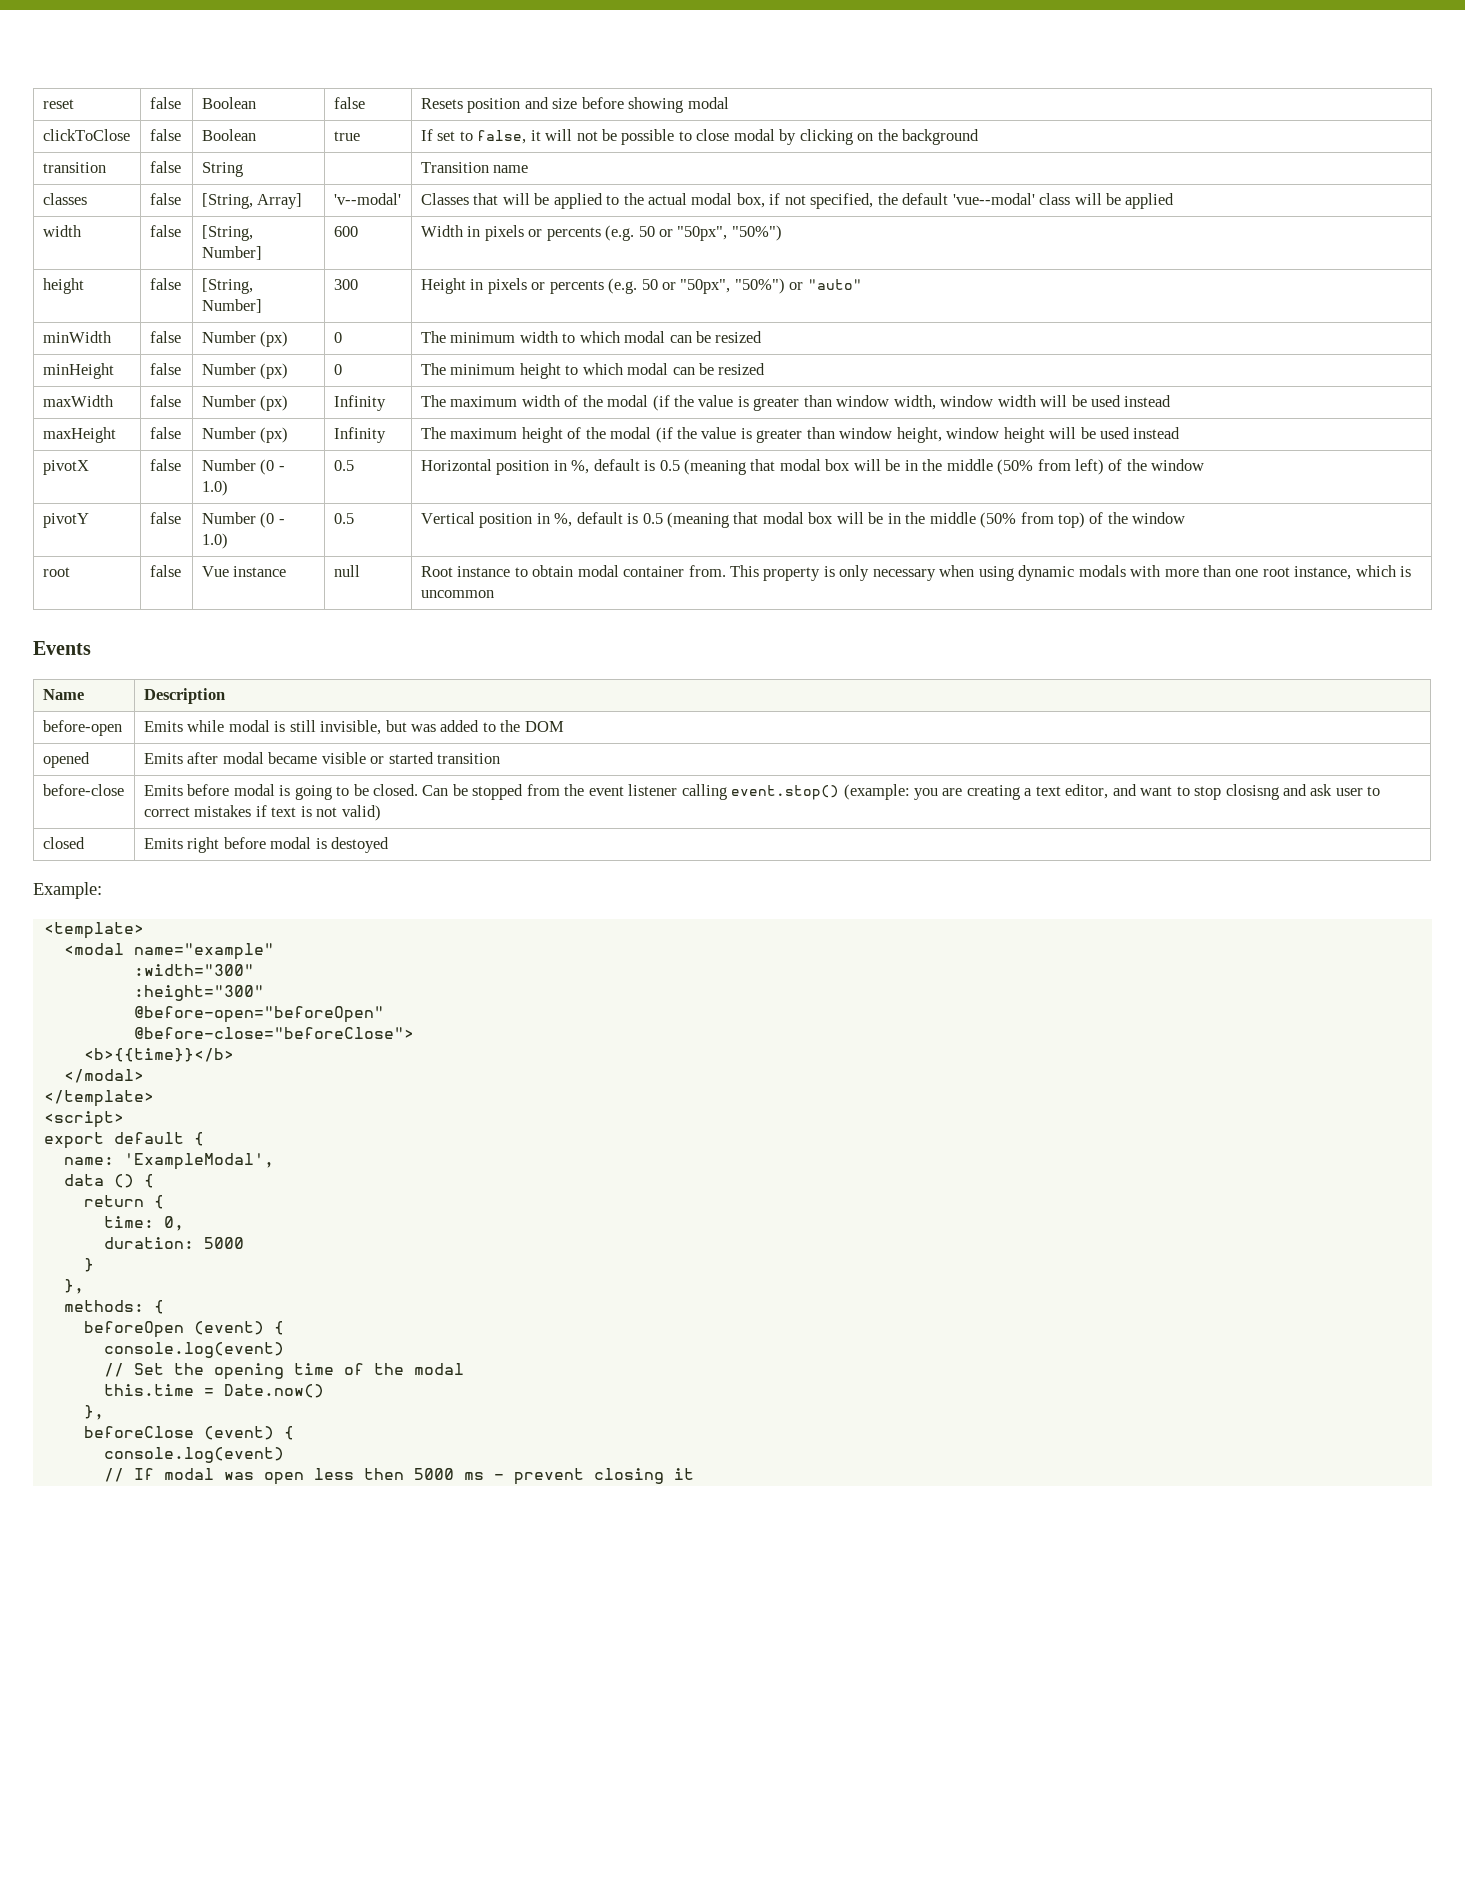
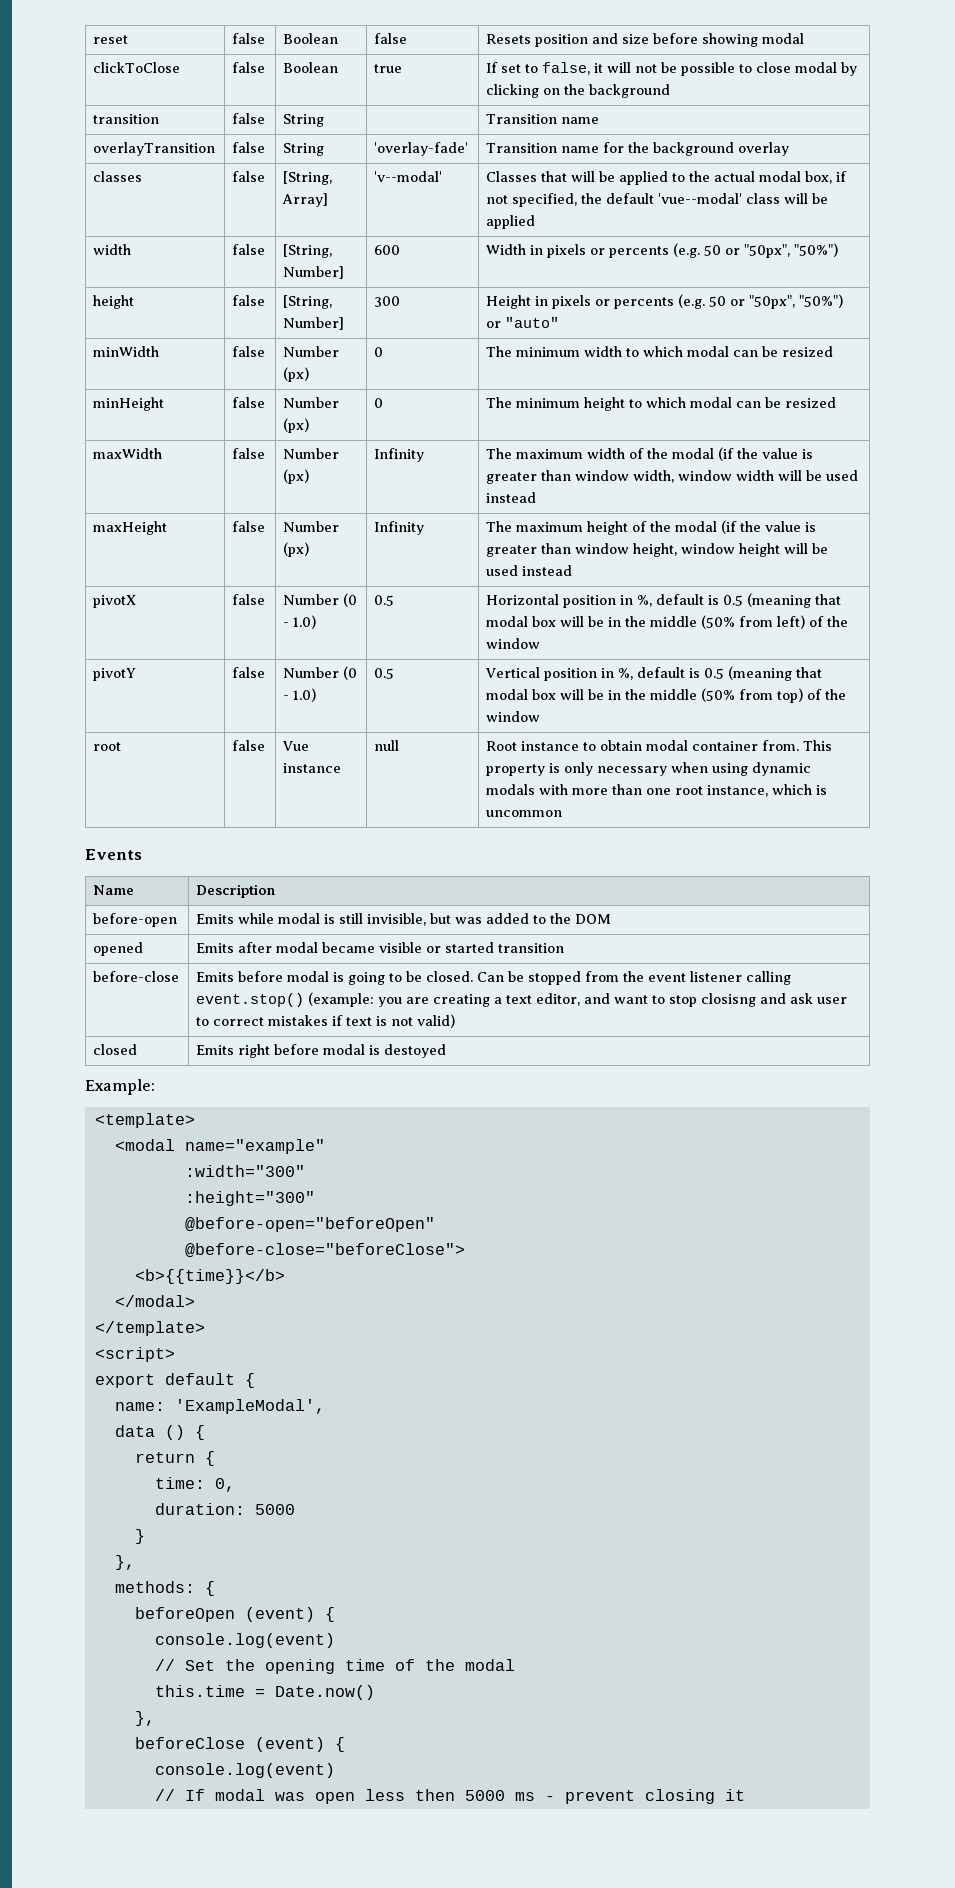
(529, 169) none -> [93,142,216,156] [232,142,266,153] [283,143,325,156] [374,142,469,156] [486,142,790,156] // overlayTransition | false | String | 'overlay-fade' | Transition name for the background overlay

